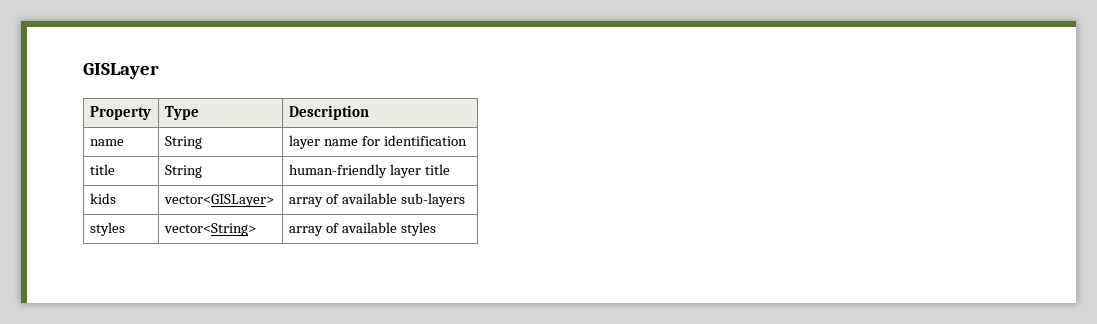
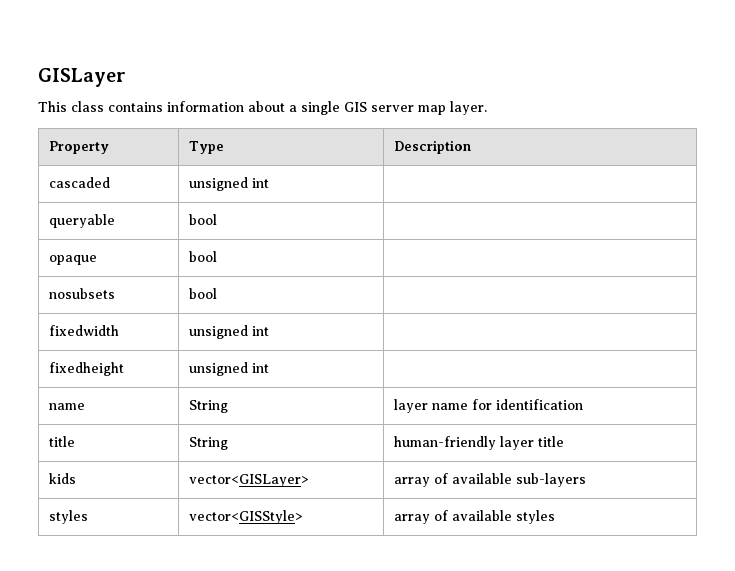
[89,106,151,120] [164,106,199,120] [288,105,369,120] // Property | Type | Description -> [38,101,487,115] [48,141,109,154] [188,141,224,154] [393,140,471,154] [48,177,110,188] [188,177,269,191] [48,214,115,228] [188,214,217,225] [48,255,97,265] [188,251,217,262] [48,288,115,299] [188,288,217,299] [48,325,119,336] [188,325,269,339] [48,362,124,376] [188,362,269,376] // This class contains information about a single GIS server map layer. // Property | Type | Description // cascaded | unsigned int | // queryable | bool | // opaque | bool | // nosubsets | bool | // fixedwidth | unsigned int | // fixedheight | unsigned int |
[163,223,256,236] vector<String> -> [188,510,303,524] vector<GISStyle>

